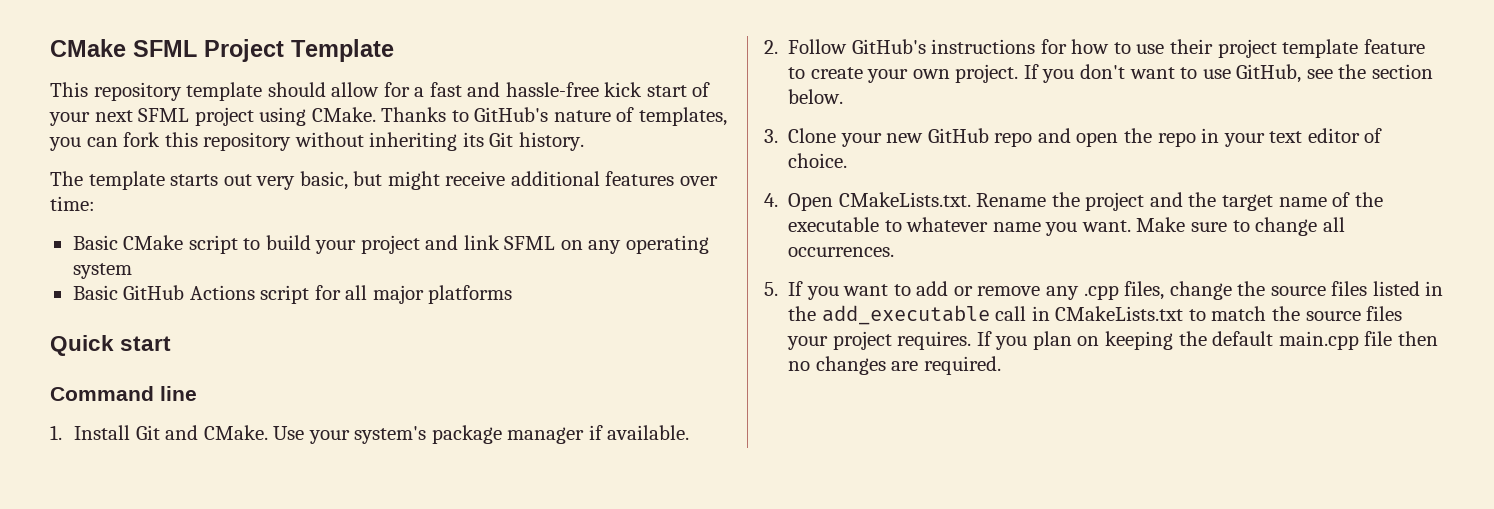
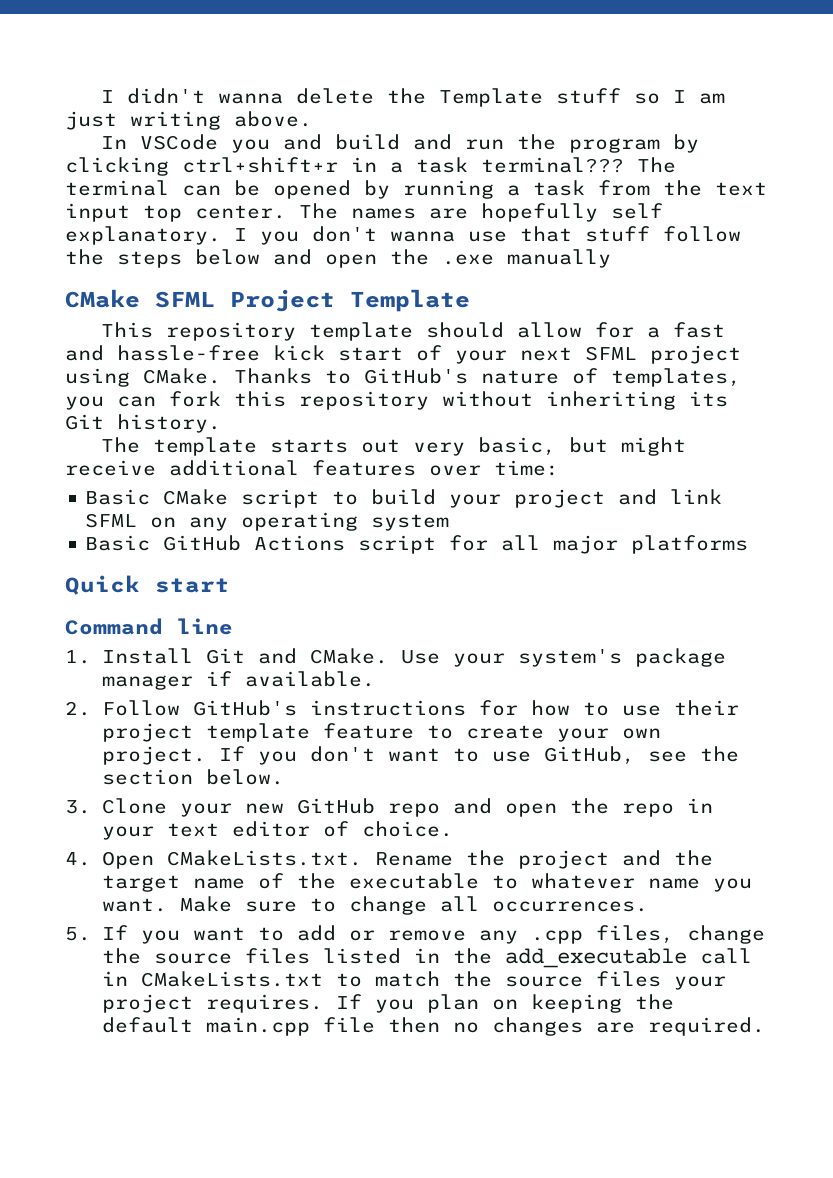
(50, 48) none -> [100,88,725,107] [65,111,312,130] [100,134,699,153] [65,157,676,176] [65,180,767,199] [65,203,663,222] [65,226,741,245] [65,249,611,268] I didn't wanna delete the Template stuff so I am just writing above. // In VSCode you and build and run the program by clicking ctrl+shift+r in a task terminal??? The terminal can be opened by running a task from the text input top center. The names are hopefully self explanatory. I you don't wanna use that stuff follow the steps below and open the .exe manually //

